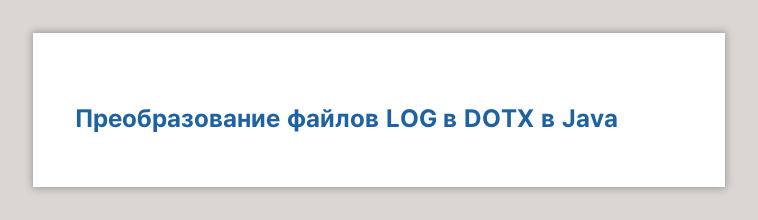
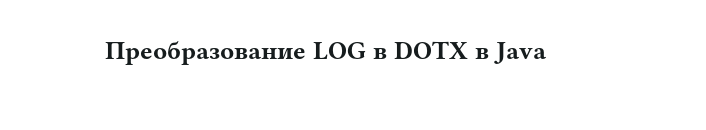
[286,109,379,132] файлов -> (306, 53) none

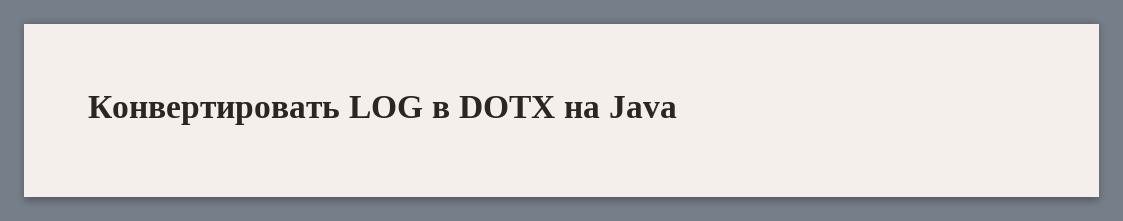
[105,41,306,65] Преобразование -> [88,96,340,125] Конвертировать
[475,48,490,59] в -> [564,102,601,118] на

